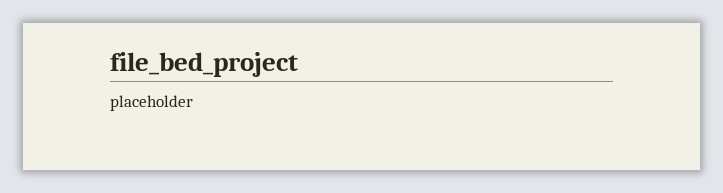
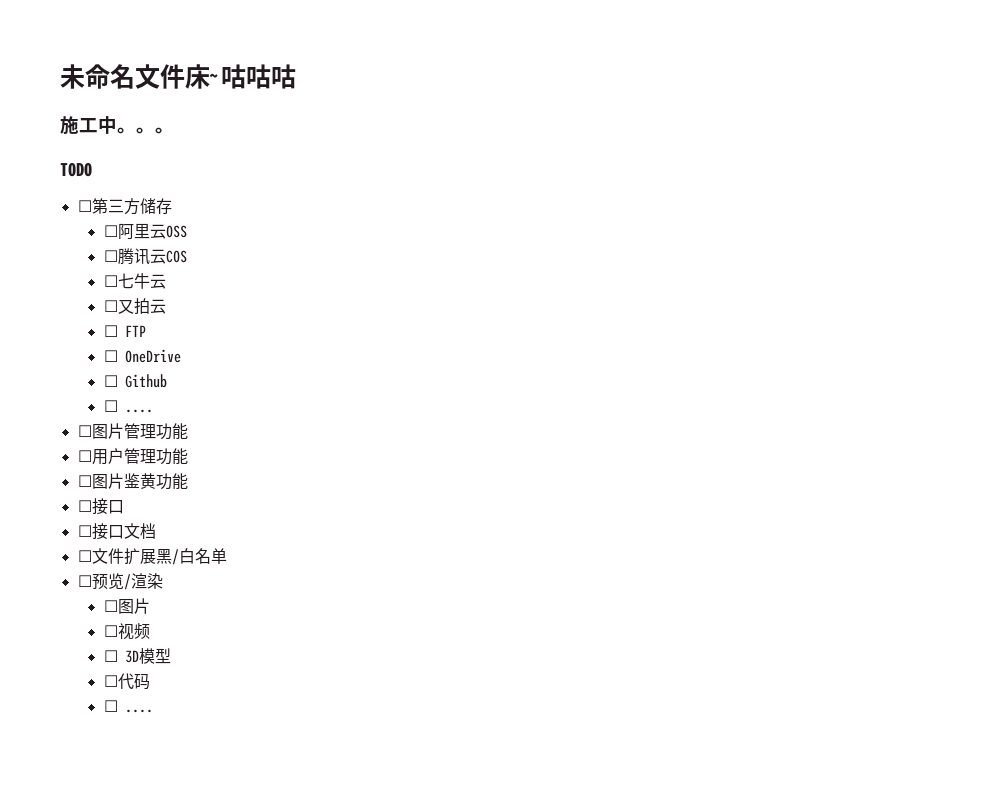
[110,52,298,77] [110,95,193,111] file_bed_project // placeholder -> [60,64,296,89] [60,116,174,134] [60,162,92,177] [77,198,172,215] [103,223,187,240] [103,248,187,265] [103,273,166,289] [103,298,166,315] [103,325,146,337] [103,349,181,363] [103,374,167,388] [103,400,153,413] [77,423,188,440] [77,448,188,465] [77,473,188,490] [77,498,124,515] [77,523,156,540] [77,548,227,565] [77,573,163,590] [103,598,150,614] [103,623,150,640] [103,648,171,664] [103,673,150,690] [103,700,153,713] 未命名文件床~咕咕咕 // 施工中。。。 // TODO // ☐第三方储存 // ☐阿里云OSS // ☐腾讯云COS // ☐七牛云 // ☐又拍云 // ☐ FTP // ☐ OneDrive // ☐ Github // ☐ .... // ☐图片管理功能 // ☐用户管理功能 // ☐图片鉴黄功能 // ☐接口 // ☐接口文档 // ☐文件扩展黑/白名单 // ☐预览/渲染 // ☐图片 // ☐视频 // ☐ 3D模型 // ☐代码 // ☐ ....

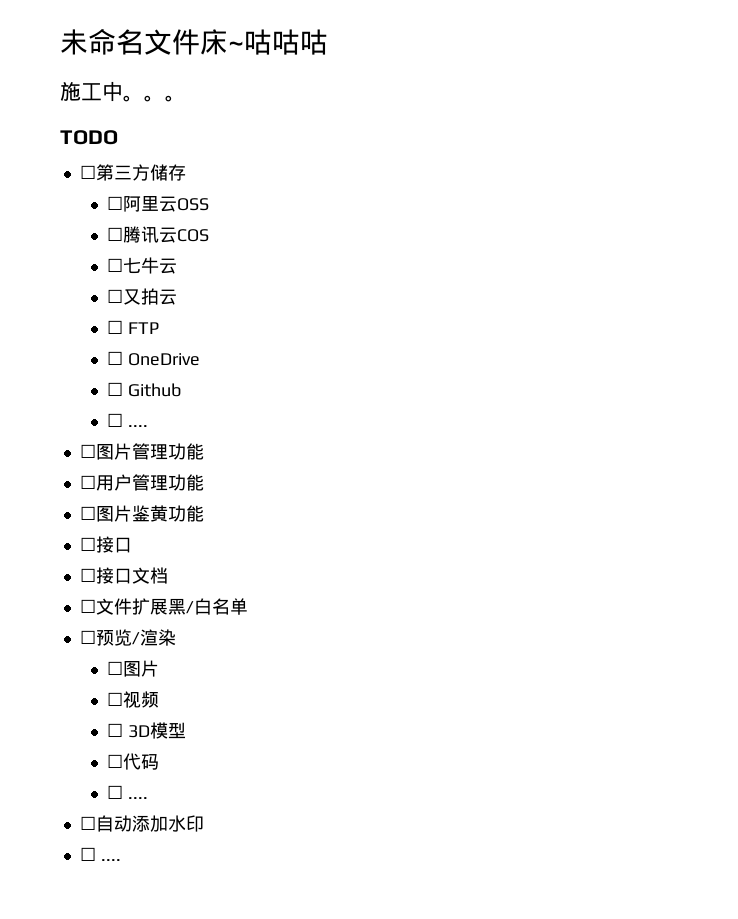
(153, 711) none -> [79,815,204,832] [79,847,121,861] // ☐自动添加水印 // ☐ ....

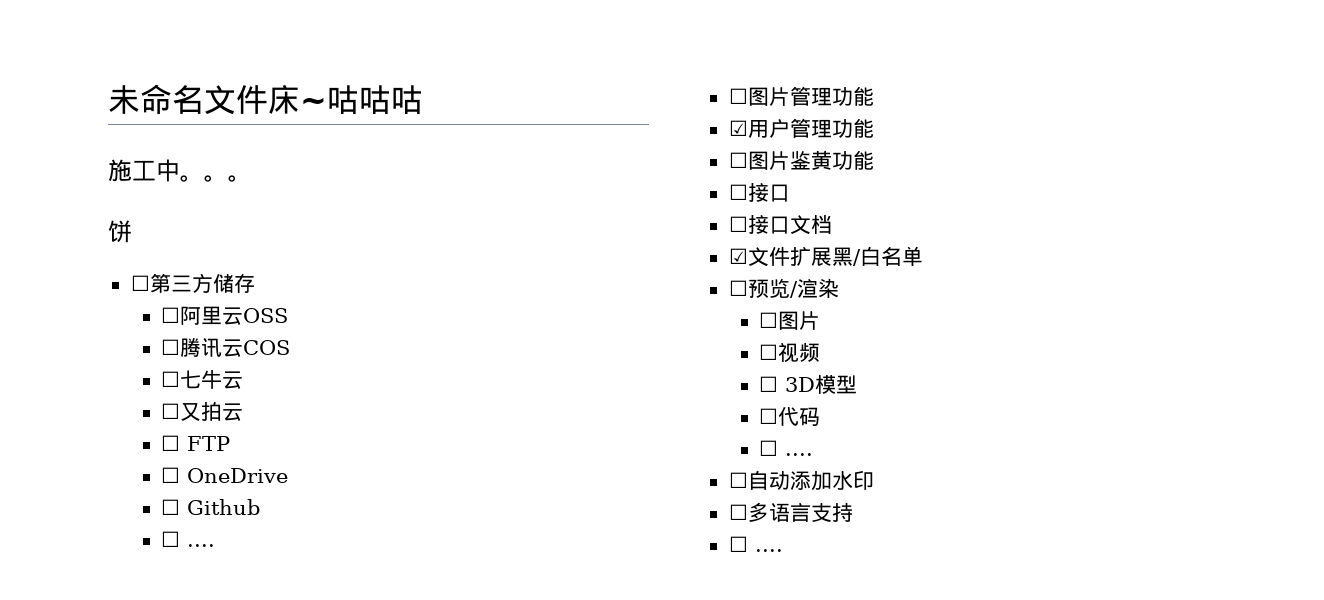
[60,130,118,145] TODO -> [108,220,132,243] 饼
[79,475,96,489] ☐ -> [728,120,748,136] ☑
[79,599,96,613] ☐ -> [728,248,748,264] ☑
(204, 823) none -> [728,502,853,522] // ☐多语言支持

